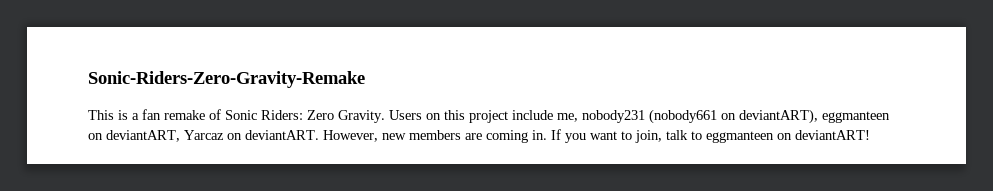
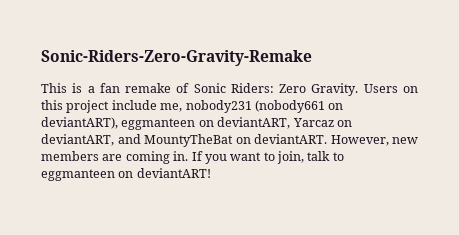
(242, 136) none -> [41,134,251,147] deviantART, and MountyTheBat on

